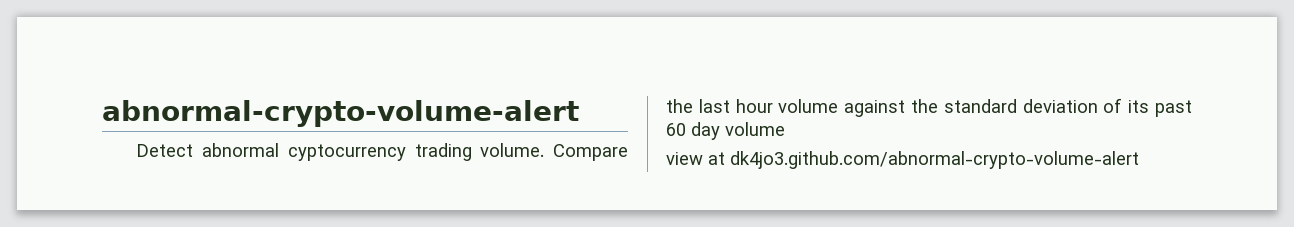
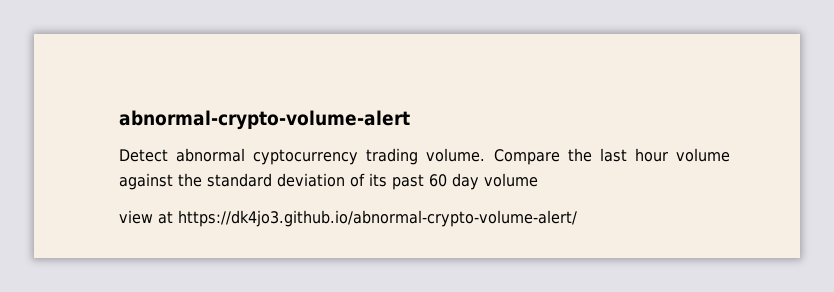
[730,151,1139,169] dk4jo3.github.com/abnormal-crypto-volume-alert -> [178,210,577,227] https://dk4jo3.github.io/abnormal-crypto-volume-alert/

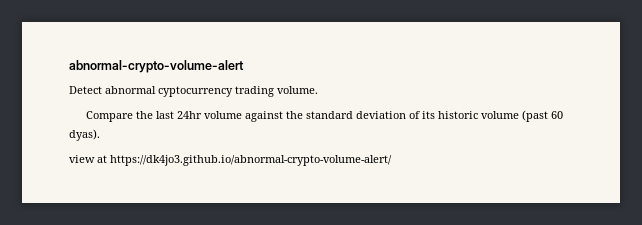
(486, 155) none -> (318, 90) //
[634,148,668,162] hour -> [177,111,203,119] 24hr
[392,173,538,190] past 60 day volume -> [438,110,564,122] [69,129,100,141] historic volume (past 60 dyas).

